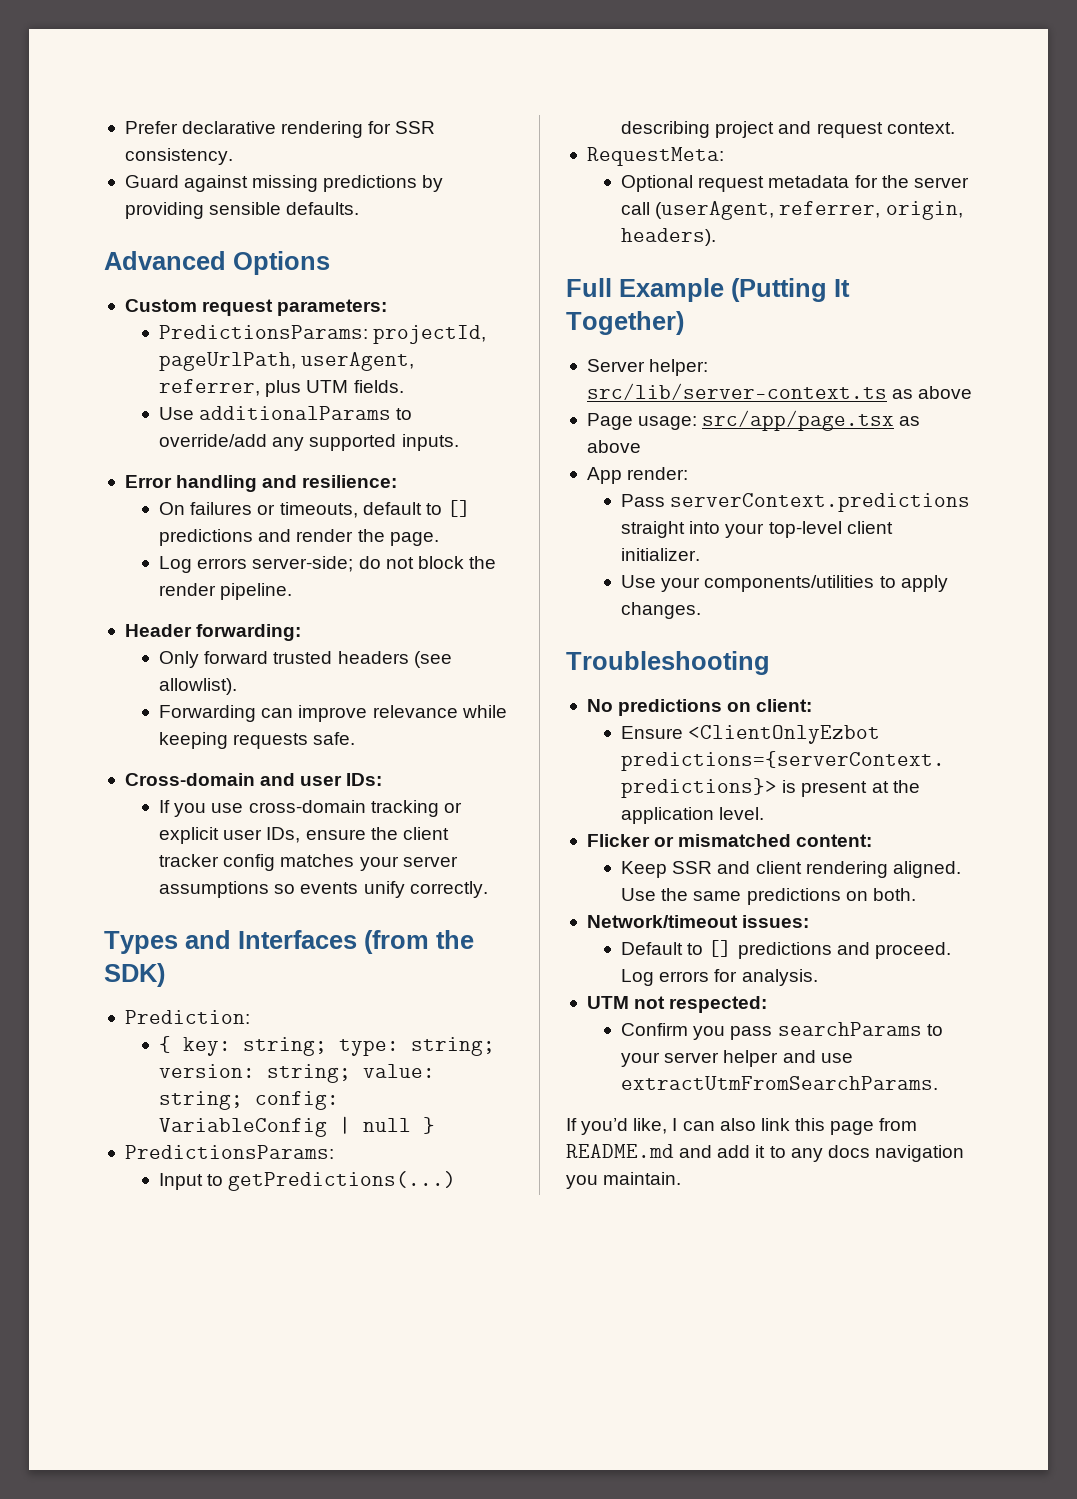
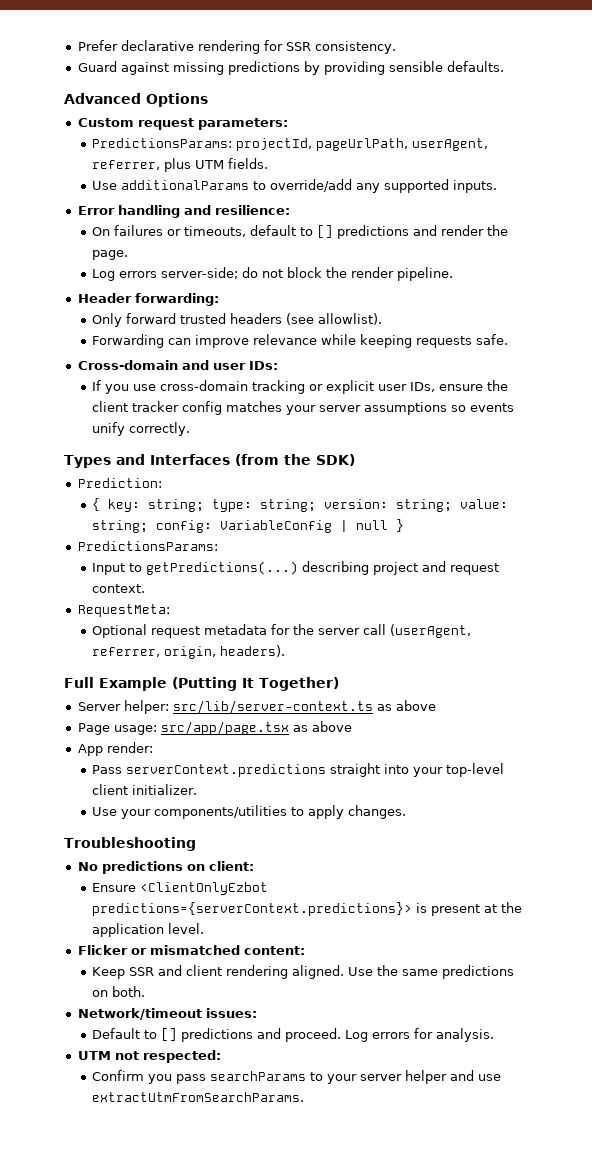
[566,1118,918,1135] [566,1144,964,1162] [566,1172,682,1189] // If you’d like, I can also link this page from README.md and add it to any docs navigation you maintain. -> (305, 1097) none

